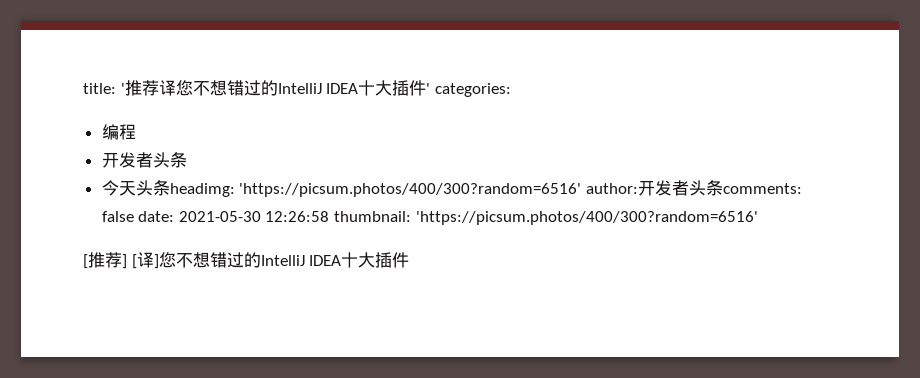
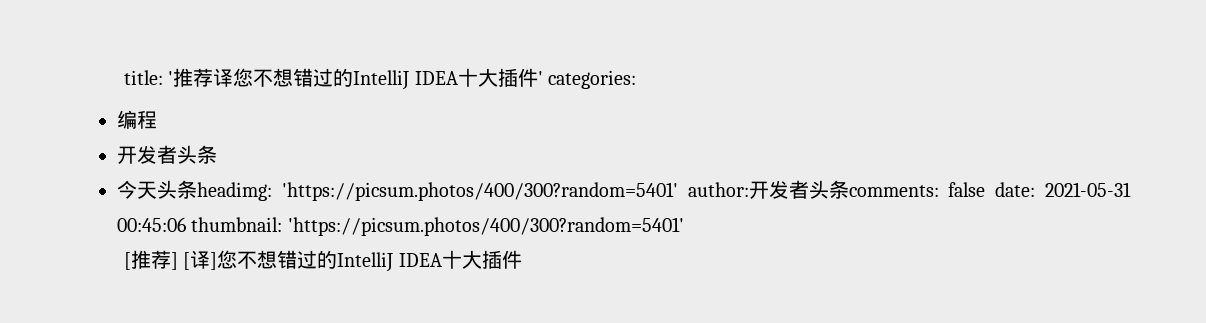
[239,183,582,197] 'https://picsum.photos/400/300?random=6516' -> [281,182,678,201] 'https://picsum.photos/400/300?random=5401'
[178,211,758,225] 2021-05-30 12:26:58 thumbnail: 'https://picsum.photos/400/300?random=6516' -> [1044,182,1131,197] [117,217,684,236] 2021-05-31 00:45:06 thumbnail: 'https://picsum.photos/400/300?random=5401'

